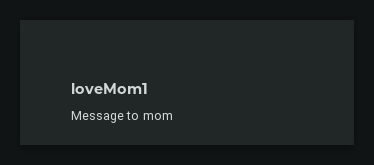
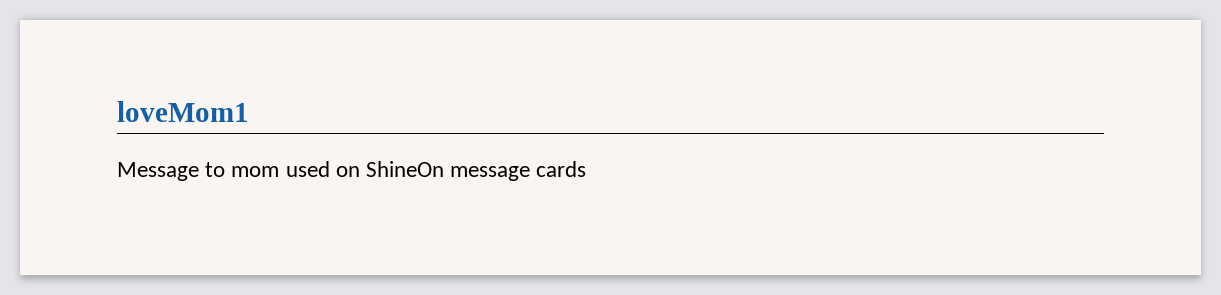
(173, 116) none -> [285,161,587,181] used on ShineOn message cards

